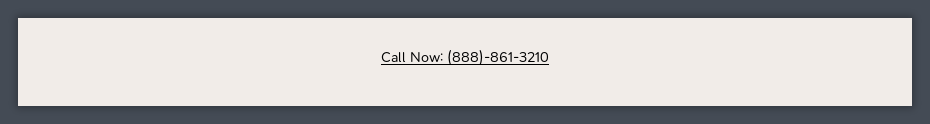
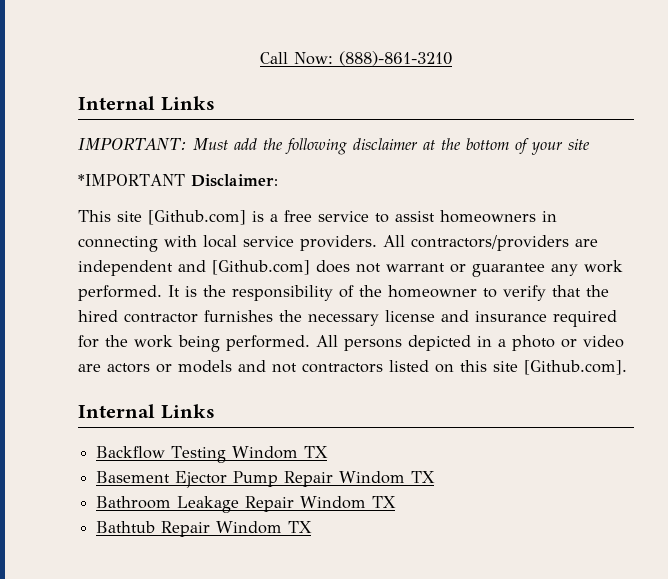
(549, 57) none -> [78,96,215,111] [78,138,590,155] [78,174,278,187] [78,210,557,225] [78,235,598,252] [78,260,623,277] [78,285,609,301] [78,310,617,327] [78,335,624,352] [78,360,627,375] [78,404,215,419] [96,446,329,463] [96,471,436,488] [96,496,397,513] [96,521,313,537] // Internal Links // IMPORTANT: Must add the following disclaimer at the bottom of your site // *IMPORTANT Disclaimer: // This site [Github.com] is a free service to assist homeowners in connecting with local service providers. All contractors/providers are independent and [Github.com] does not warrant or guarantee any work performed. It is the responsibility of the homeowner to verify that the hired contractor furnishes the necessary license and insurance required for the work being performed. All persons depicted in a photo or video are actors or models and not contractors listed on this site [Github.com]. // Internal Links // Backflow Testing Windom TX // Basement Ejector Pump Repair Windom TX // Bathroom Leakage Repair Windom TX // Bathtub Repair Windom TX

